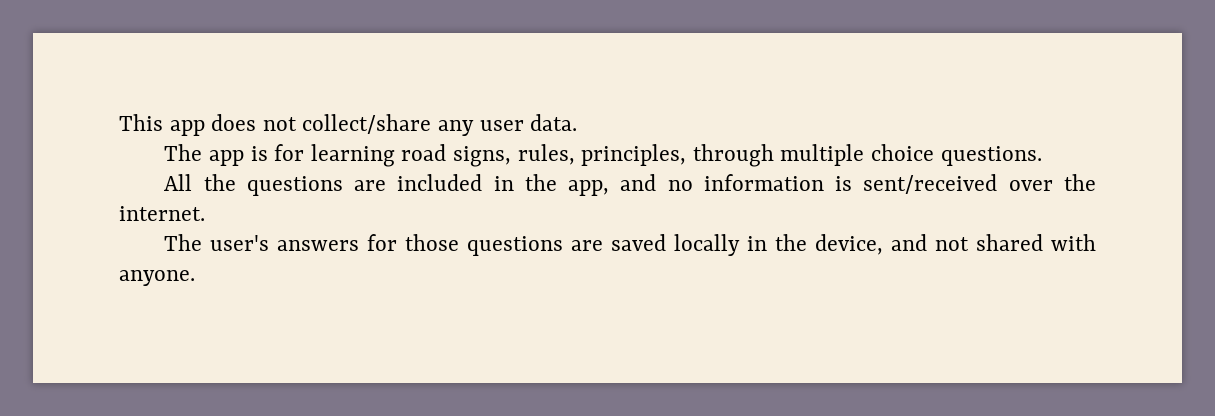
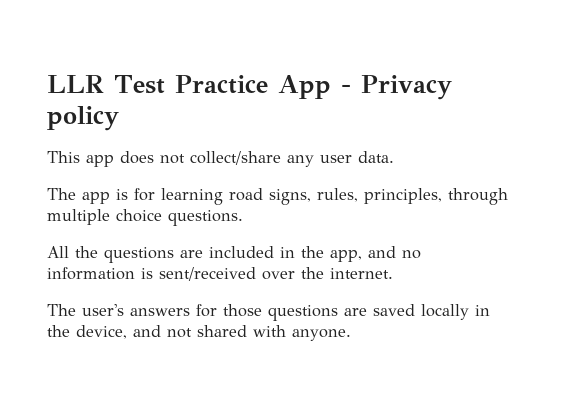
(119, 122) none -> [47,75,452,100] [47,106,119,131] LLR Test Practice App - Privacy policy //

